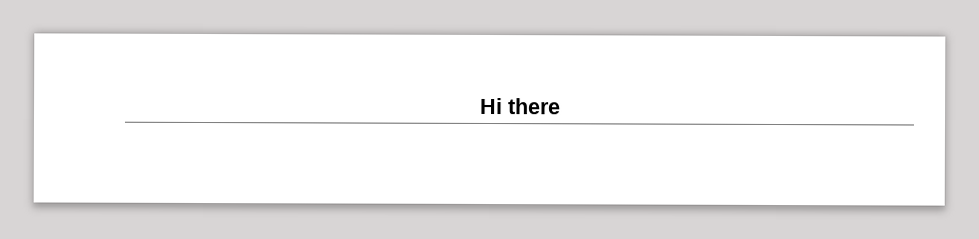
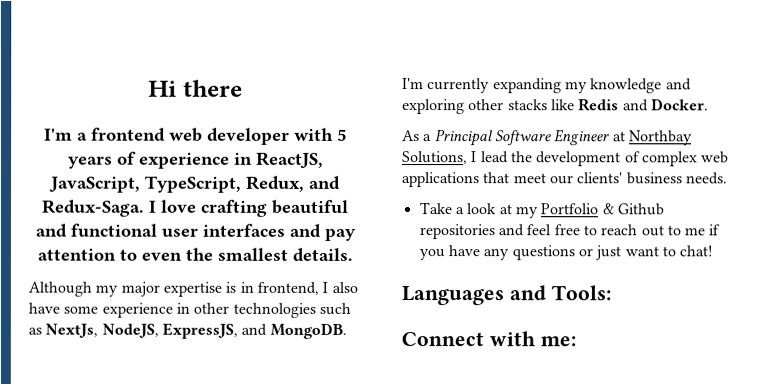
(561, 106) none -> [43,127,348,145] [67,151,324,169] [48,175,341,193] [41,199,348,217] [34,223,356,241] [36,247,353,262] [28,281,358,297] [28,302,351,318] [28,322,347,339] [402,78,692,94] [402,98,709,115] [402,129,693,147] [402,151,730,167] [402,172,728,188] [418,202,664,219] [418,224,721,240] [418,245,714,261] [401,285,612,306] [401,331,577,347] // I'm a frontend web developer with 5 years of experience in ReactJS, JavaScript, TypeScript, Redux, and Redux-Saga. I love crafting beautiful and functional user interfaces and pay attention to even the smallest details. // Although my major expertise is in frontend, I also have some experience in other technologies such as NextJs, NodeJS, ExpressJS, and MongoDB. I'm currently expanding my knowledge and exploring other stacks like Redis and Docker. // As a Principal Software Engineer at Northbay Solutions, I lead the development of complex web applications that meet our clients' business needs. // Take a look at my Portfolio & Github repositories and feel free to reach out to me if you have any questions or just want to chat! // Languages and Tools: // Connect with me:

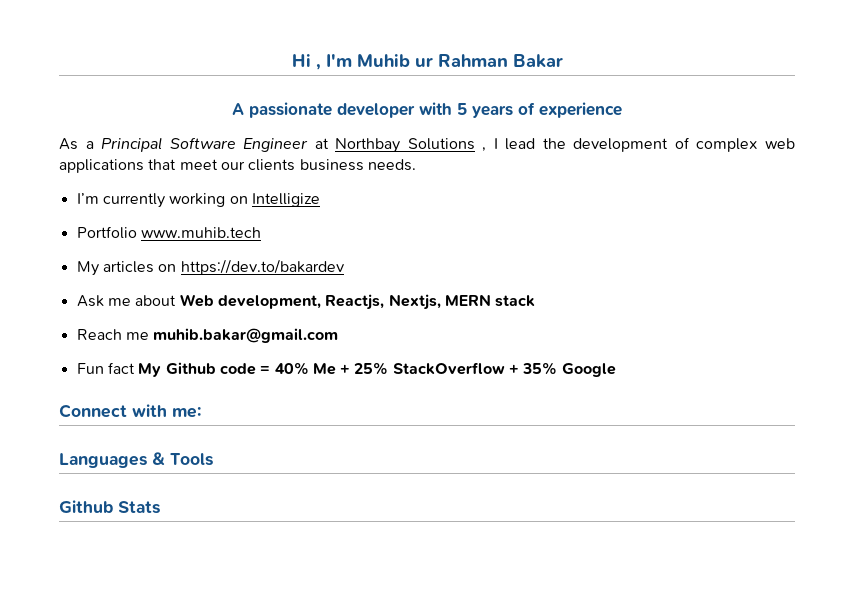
[182,79,243,97] [43,127,203,142] there // I'm a frontend web -> [315,54,563,70] [232,102,332,118] , I'm Muhib ur Rahman Bakar // A passionate
[233,151,324,169] [48,175,341,193] [41,199,348,217] [34,223,356,241] [36,247,353,262] [28,281,358,297] [28,302,351,318] [28,322,347,339] [402,78,692,94] [402,98,709,115] in ReactJS, JavaScript, TypeScript, Redux, and Redux-Saga. I love crafting beautiful and functional user interfaces and pay attention to even the smallest details. // Although my major expertise is in frontend, I also have some experience in other technologies such as NextJs, NodeJS, ExpressJS, and MongoDB. I'm currently expanding my knowledge and exploring other stacks like Redis and Docker. -> (622, 110) none
[402,151,468,165] Solutions, -> [407,138,487,152] Solutions ,
[577,172,624,184] clients' -> [248,159,296,171] clients
[418,202,664,219] [418,224,721,240] [418,245,714,261] [401,285,612,306] [401,331,577,347] Take a look at my Portfolio & Github repositories and feel free to reach out to me if you have any questions or just want to chat! // Languages and Tools: // Connect with me: -> [76,193,320,208] [76,226,261,239] [76,259,344,276] [76,294,536,310] [76,328,339,343] [76,362,616,377] [59,404,201,418] [59,452,213,468] [59,500,160,514] I’m currently working on Intelligize // Portfolio www.muhib.tech // My articles on https://dev.to/bakardev // Ask me about Web development, Reactjs, Nextjs, MERN stack // Reach me muhib.bakar@gmail.com // Fun fact My Github code = 40% Me + 25% StackOverflow + 35% Google // Connect with me: // Languages & Tools // Github Stats

